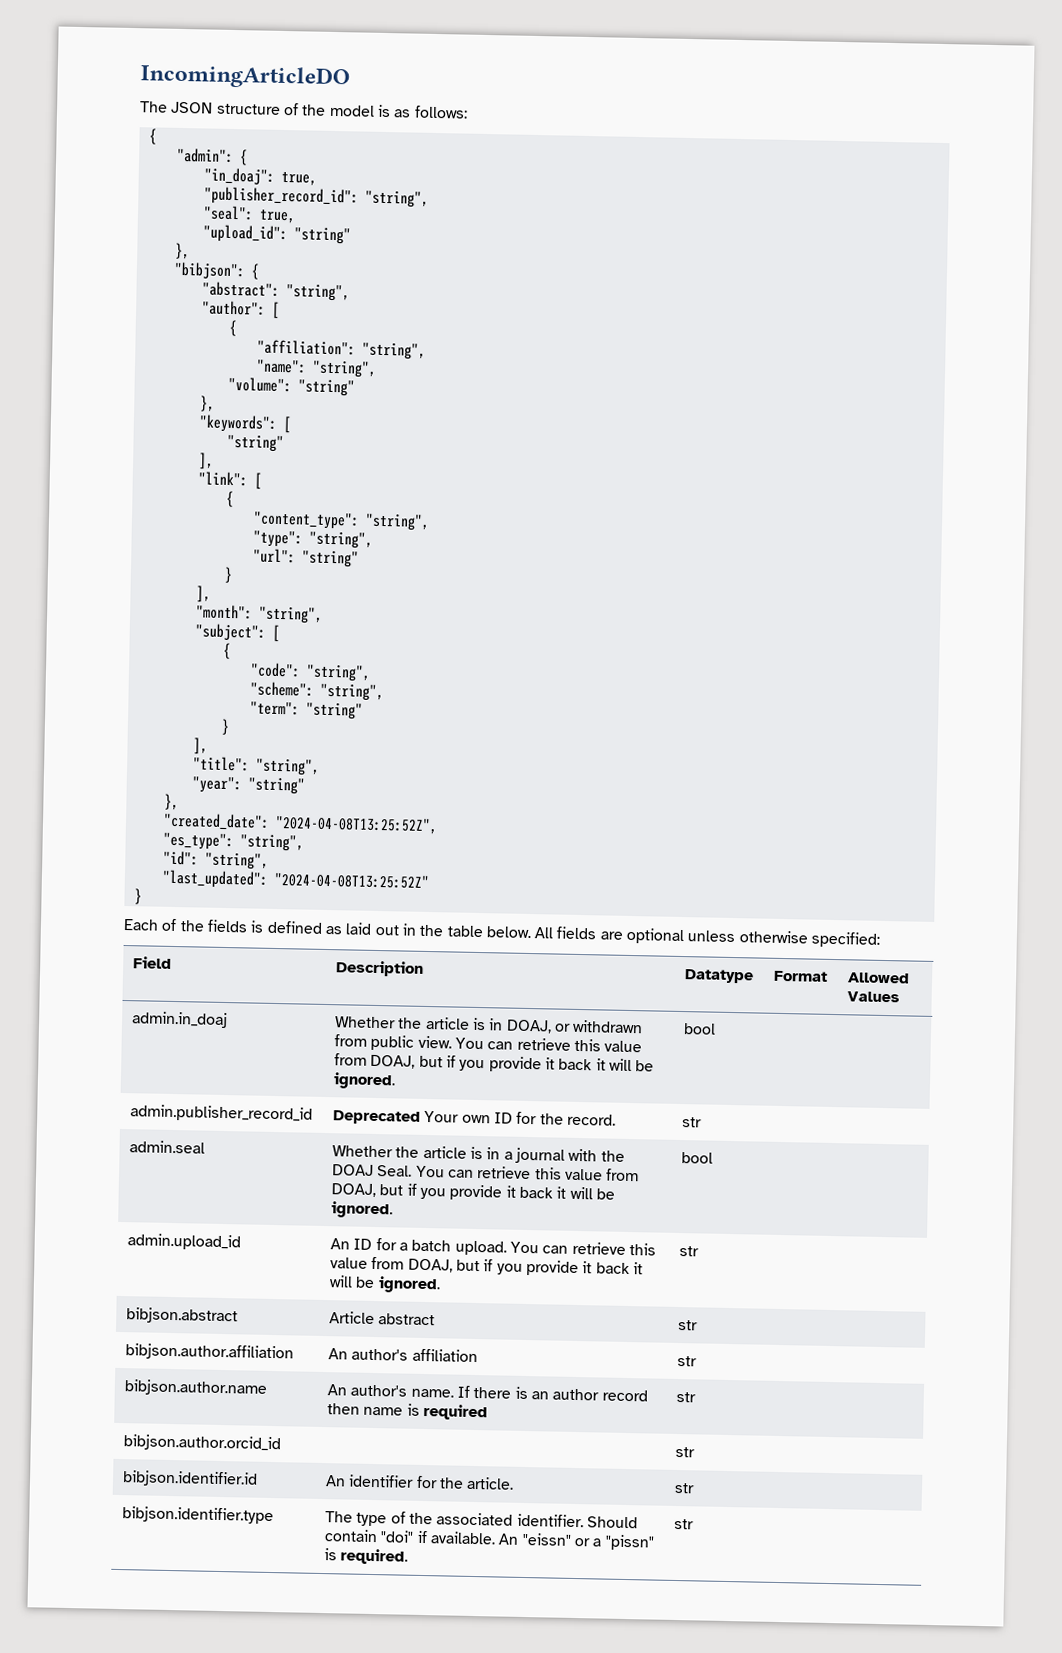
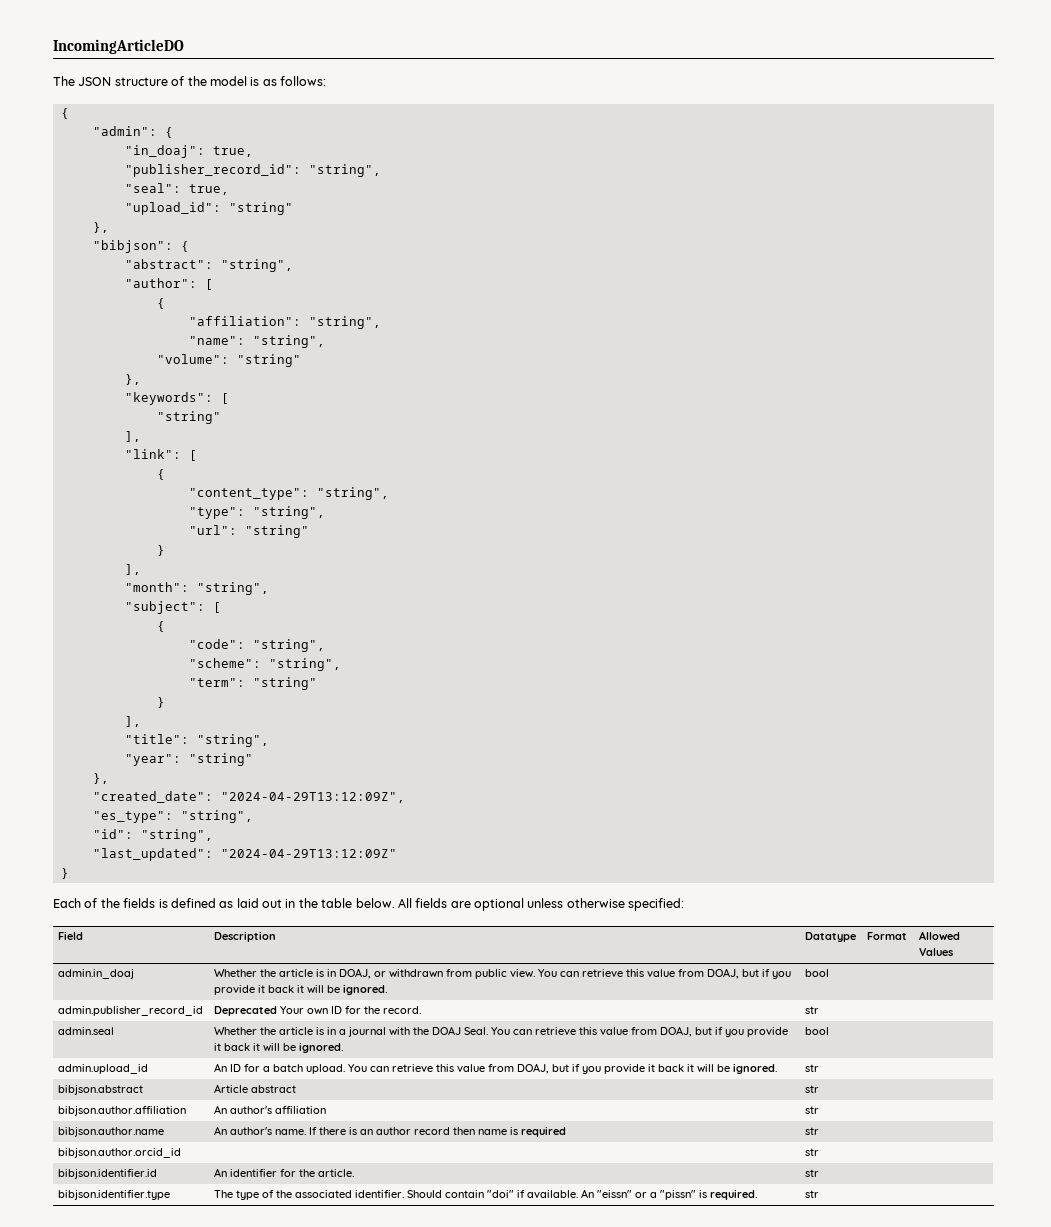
[274,815,438,835] "2024-04-08T13:25:52Z", -> [220,792,405,803] "2024-04-29T13:12:09Z",
[273,872,430,889] "2024-04-08T13:25:52Z" -> [220,849,397,858] "2024-04-29T13:12:09Z"

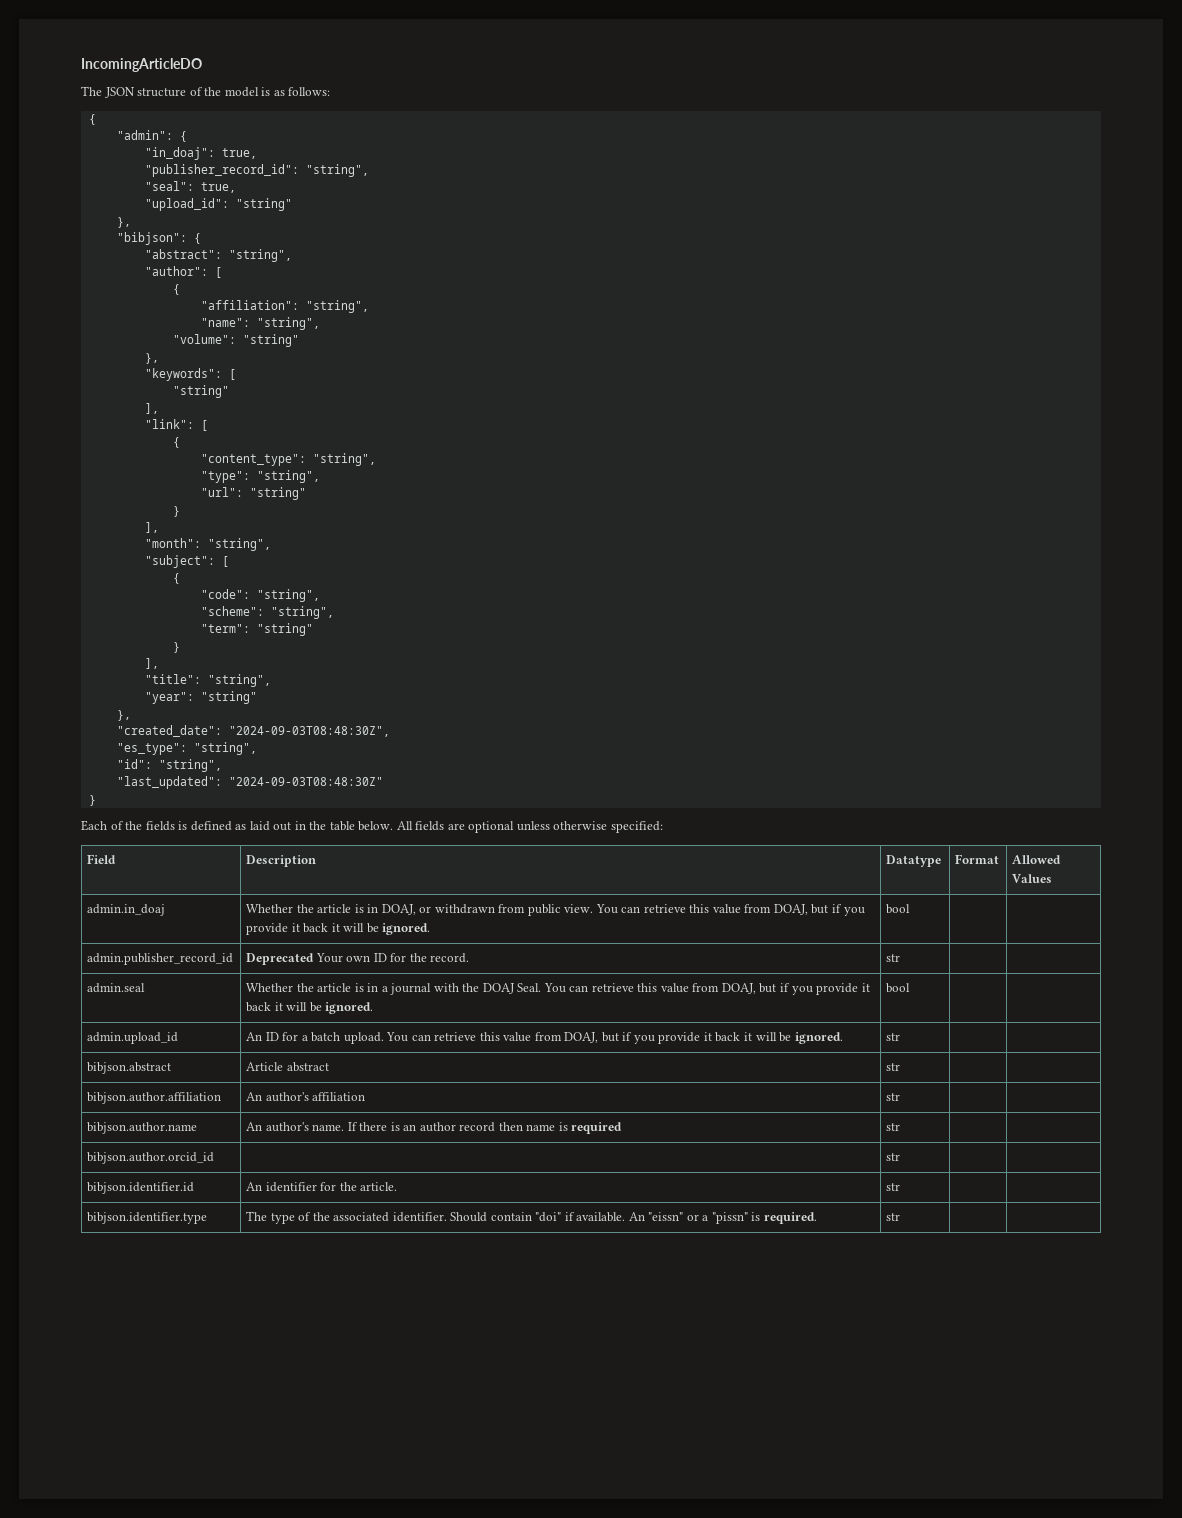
[220,792,405,803] "2024-04-29T13:12:09Z", -> [228,726,390,737] "2024-09-03T08:48:30Z",
[220,849,397,858] "2024-04-29T13:12:09Z" -> [228,777,383,786] "2024-09-03T08:48:30Z"

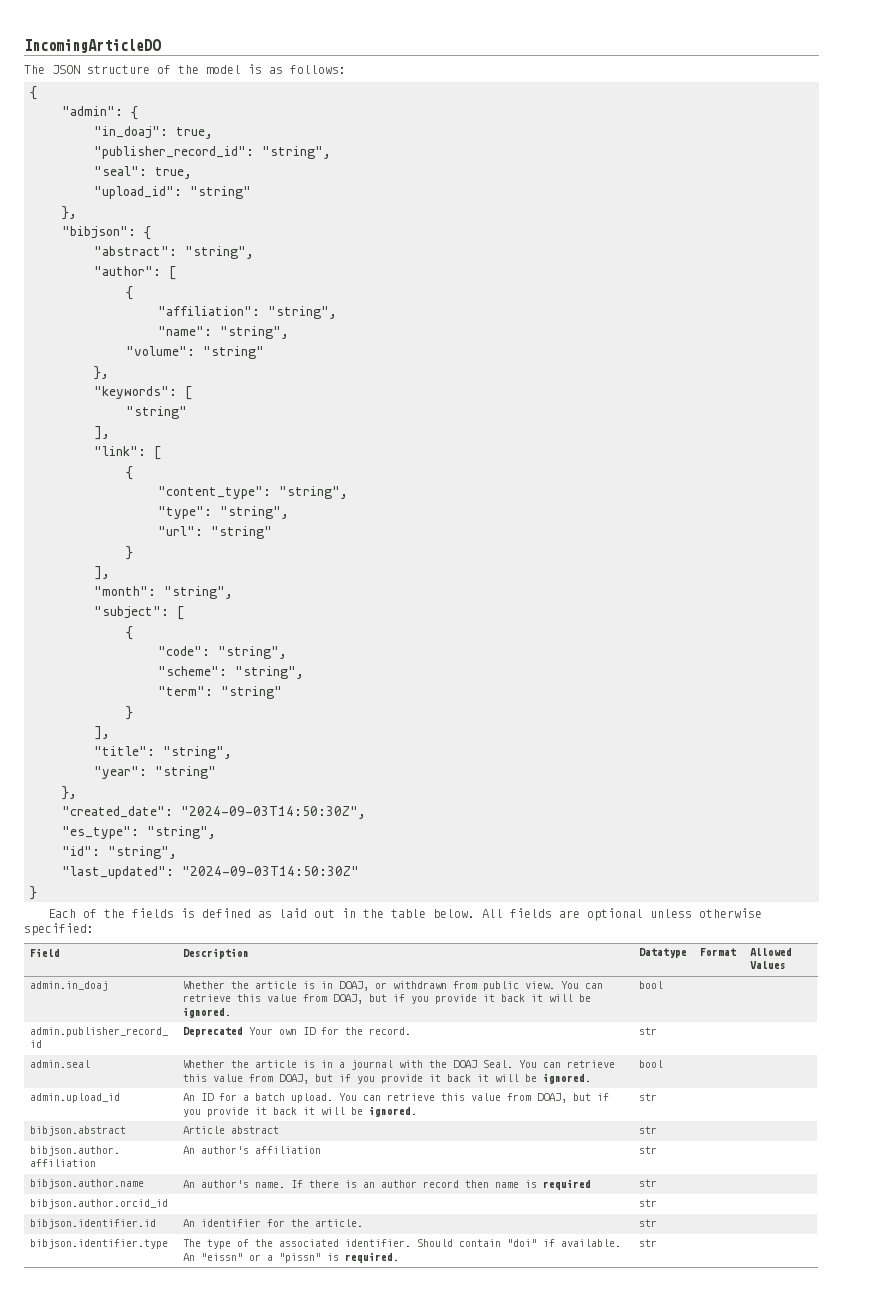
[228,726,390,737] "2024-09-03T08:48:30Z", -> [181,806,366,819] "2024-09-03T14:50:30Z",
[228,777,383,786] "2024-09-03T08:48:30Z" -> [182,866,359,876] "2024-09-03T14:50:30Z"

